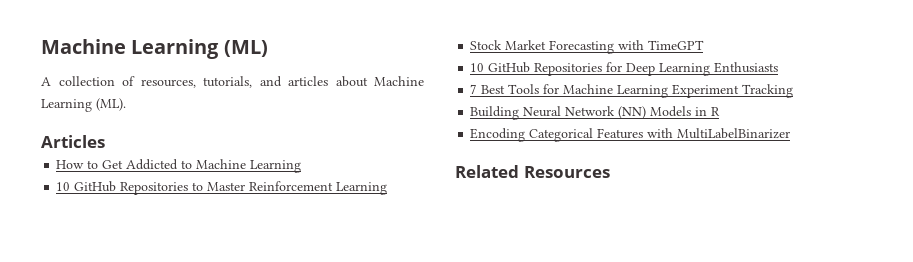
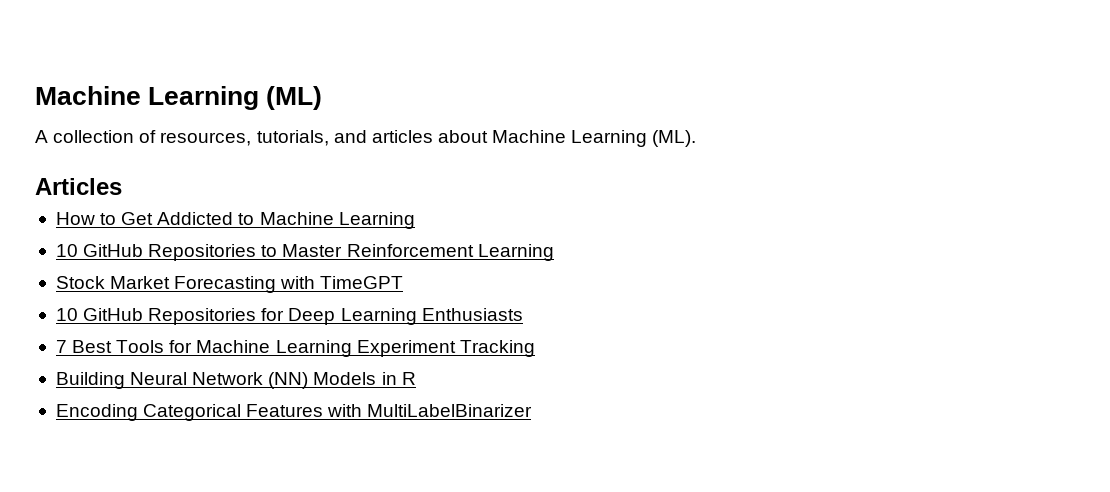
[455,165,610,178] // Related Resources -> (533, 410) none

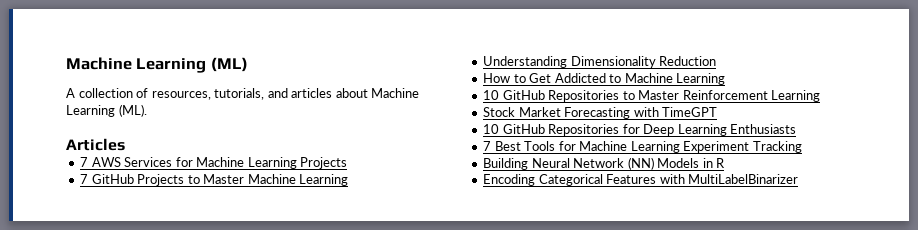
(122, 186) none -> [80,157,348,169] [80,174,349,186] [483,56,717,68] // 7 AWS Services for Machine Learning Projects // 7 GitHub Projects to Master Machine Learning // Understanding Dimensionality Reduction

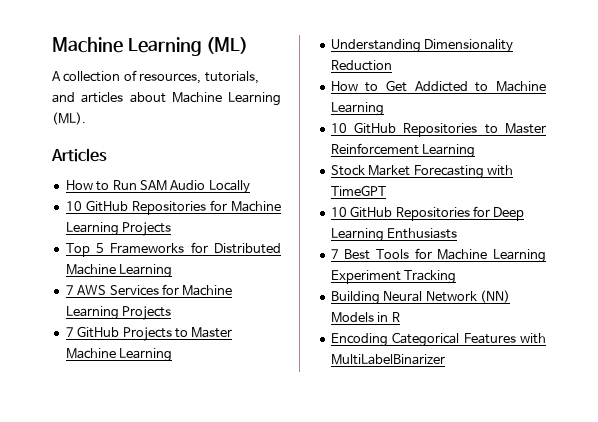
(125, 144) none -> [65,180,250,194] [65,200,281,215] [65,222,172,236] [65,242,281,257] [65,264,173,278] // How to Run SAM Audio Locally // 10 GitHub Repositories for Machine Learning Projects // Top 5 Frameworks for Distributed Machine Learning

